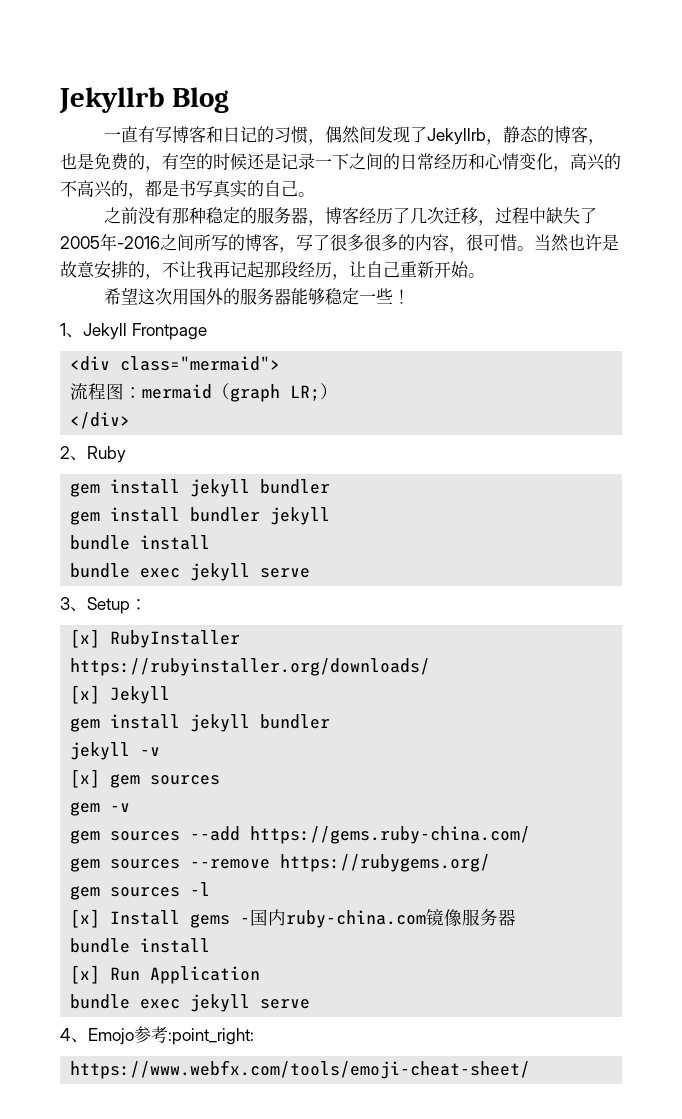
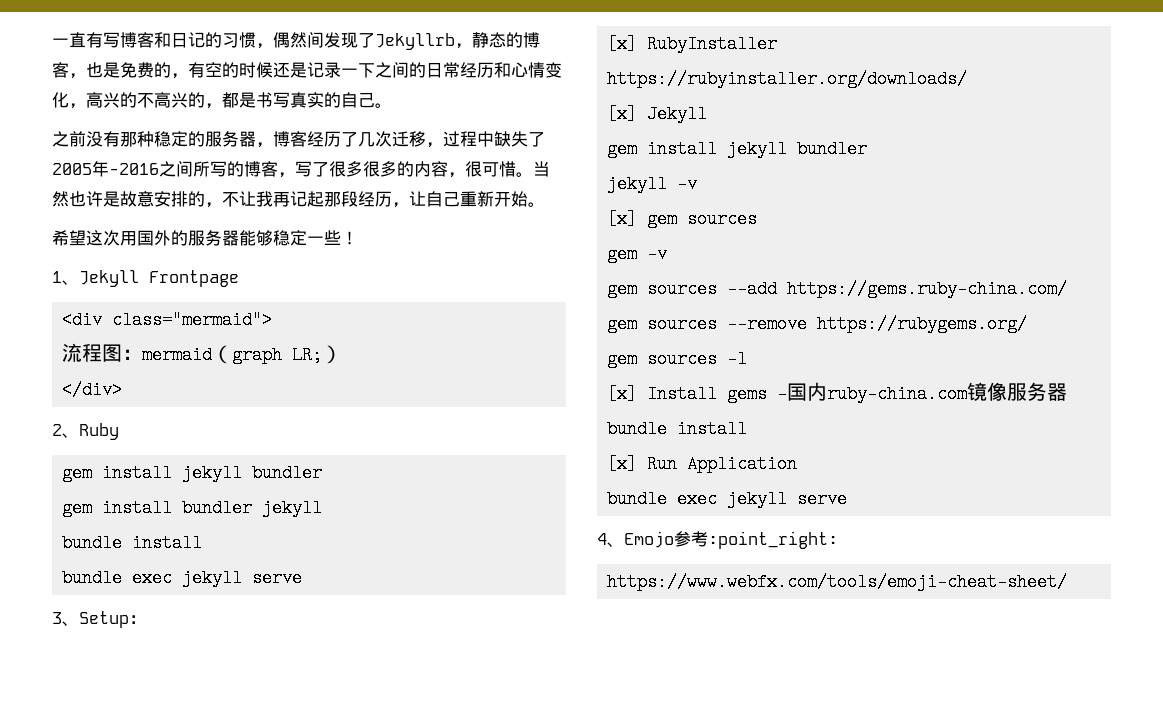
[59,87,229,114] Jekyllrb Blog // -> (52, 42) none

